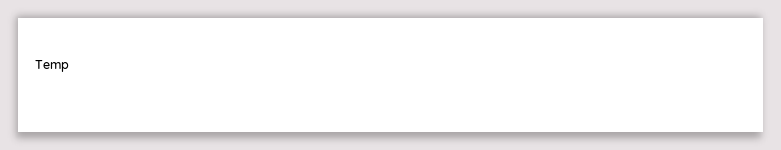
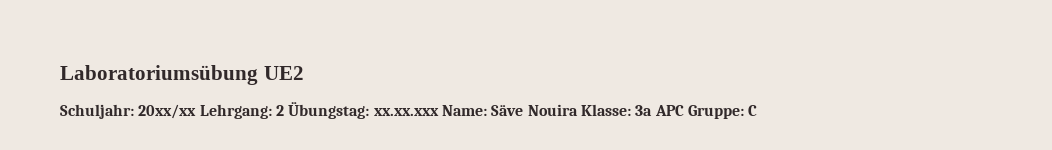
[35,60,69,72] Temp -> [60,65,304,85] [60,102,758,119] Laboratoriumsübung UE2 // Schuljahr: 20xx/xx Lehrgang: 2 Übungstag: xx.xx.xxx Name: Säve Nouira Klasse: 3a APC Gruppe: C

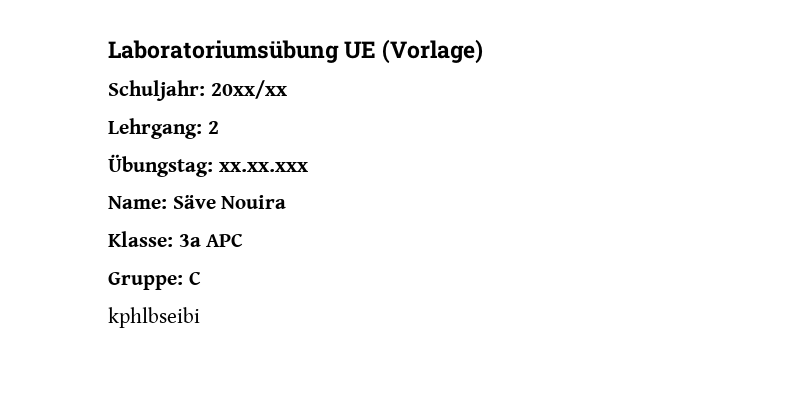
[263,66,304,80] UE2 -> [344,39,484,64] UE (Vorlage)
(197, 111) none -> (287, 89) //
(284, 110) none -> (219, 127) //
(439, 112) none -> (308, 167) //
(578, 110) none -> (287, 202) //
(684, 110) none -> (244, 240) //
(758, 110) none -> [108,307,200,328] // kphlbseibi

